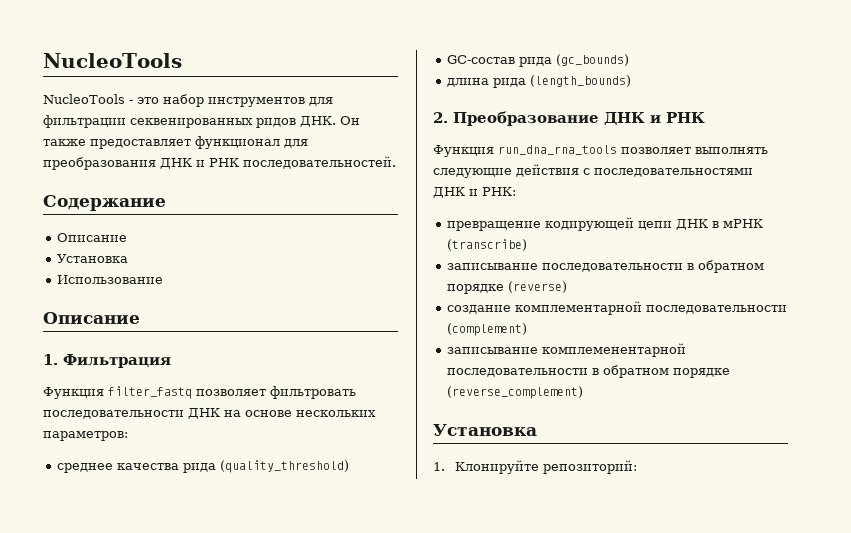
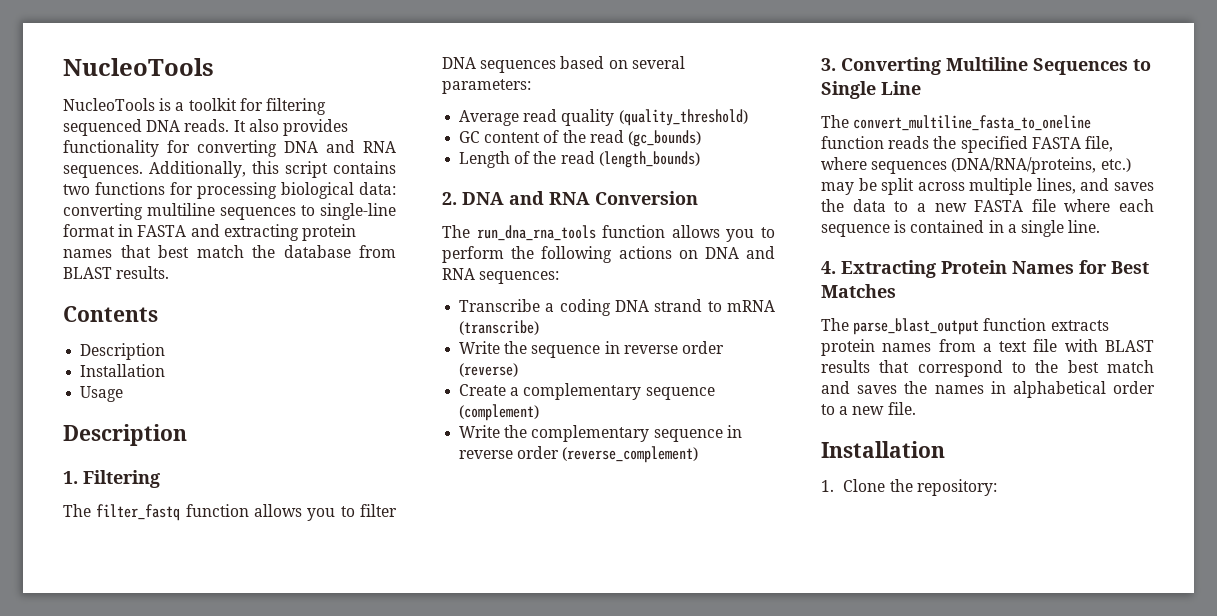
[129,94,333,107] [43,115,360,128] [43,136,308,149] [43,156,396,170] [43,195,166,211] [56,233,127,242] [56,254,128,263] [56,275,163,284] [43,312,140,324] [43,354,171,368] [43,386,356,399] [43,408,376,419] [43,431,128,441] [56,460,349,473] [446,54,629,67] [446,75,631,88] [433,111,705,126] [433,145,768,157] [433,164,753,178] [433,187,516,198] [446,217,763,231] [446,239,527,251] [446,260,764,273] [446,281,567,294] [446,301,787,315] [446,323,527,336] [446,343,686,357] [446,365,730,378] [446,386,583,399] [433,424,537,436] [433,460,638,474] - это набор инструментов для фильтрации секвенированных ридов ДНК. Он также предоставляет функционал для преобразования ДНК и РНК последовательностей. // Содержание // Описание // Установка // Использование // Описание // 1. Фильтрация // Функция filter_fastq позволяет фильтровать последовательности ДНК на основе нескольких параметров: // среднее качества рида (quality_threshold) // GC-состав рида (gc_bounds) // длина рида (length_bounds) // 2. Преобразование ДНК и РНК // Функция run_dna_rna_tools позволяет выполнять следующие действия с последовательностями ДНК и РНК: // превращение кодирующей цепи ДНК в мРНК (transcribe) // записывание последовательности в обратном порядке (reverse) // создание комплементарной последовательности (complement) // записывание комплеменентарной последовательности в обратном порядке (reverse_complement) // Установка // 1. Клонируйте репозиторий: -> [159,98,326,115] [63,119,348,136] [63,140,396,157] [63,161,396,178] [63,182,396,199] [63,203,396,220] [63,224,356,241] [63,245,396,258] [63,266,170,279] [63,306,158,322] [80,343,166,360] [80,364,166,377] [80,386,124,402] [63,424,187,446] [63,470,160,488] [63,504,397,521] [442,56,685,73] [442,79,531,94] [459,109,748,126] [459,130,701,147] [459,151,700,168] [442,191,698,205] [442,225,775,242] [442,246,775,263] [442,268,560,284] [459,299,775,316] [459,320,540,335] [459,341,724,358] [459,363,519,377] [459,383,715,400] [459,404,540,421] [459,425,742,442] [459,446,699,463] [821,57,1151,75] [821,81,921,99] [821,115,1092,131] [821,136,1113,153] [821,157,1131,174] [821,178,1154,195] [821,199,1154,212] [821,220,1101,237] [821,260,1149,278] [821,284,896,298] [821,318,1109,335] [821,339,1154,356] [821,360,1154,377] [821,381,1155,398] [821,402,916,415] [821,441,945,458] [821,479,997,496] is a toolkit for filtering sequenced DNA reads. It also provides functionality for converting DNA and RNA sequences. Additionally, this script contains two functions for processing biological data: converting multiline sequences to single-line format in FASTA and extracting protein names that best match the database from BLAST results. // Contents // Description // Installation // Usage // Description // 1. Filtering // The filter_fastq function allows you to filter DNA sequences based on several parameters: // Average read quality (quality_threshold) // GC content of the read (gc_bounds) // Length of the read (length_bounds) // 2. DNA and RNA Conversion // The run_dna_rna_tools function allows you to perform the following actions on DNA and RNA sequences: // Transcribe a coding DNA strand to mRNA (transcribe) // Write the sequence in reverse order (reverse) // Create a complementary sequence (complement) // Write the complementary sequence in reverse order (reverse_complement) // 3. Converting Multiline Sequences to Single Line // The convert_multiline_fasta_to_oneline function reads the specified FASTA file, where sequences (DNA/RNA/proteins, etc.) may be split across multiple lines, and saves the data to a new FASTA file where each sequence is contained in a single line. // 4. Extracting Protein Names for Best Matches // The parse_blast_output function extracts protein names from a text file with BLAST results that correspond to the best match and saves the names in alphabetical order to a new file. // Installation // 1. Clone the repository:

